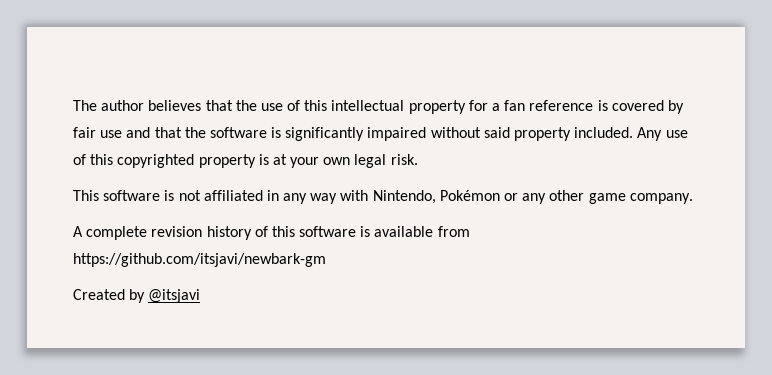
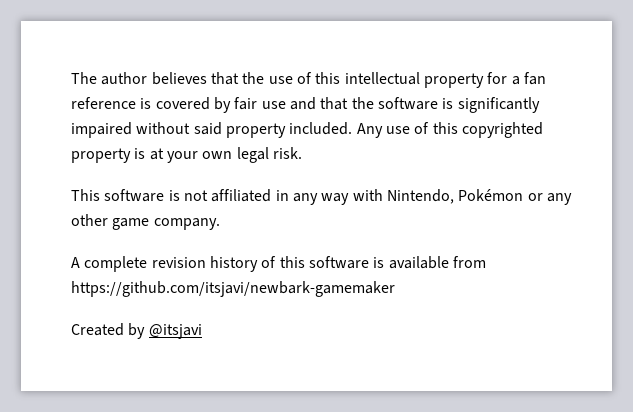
[73,253,326,267] https://github.com/itsjavi/newbark-gm -> [71,281,395,297] https://github.com/itsjavi/newbark-gamemaker

